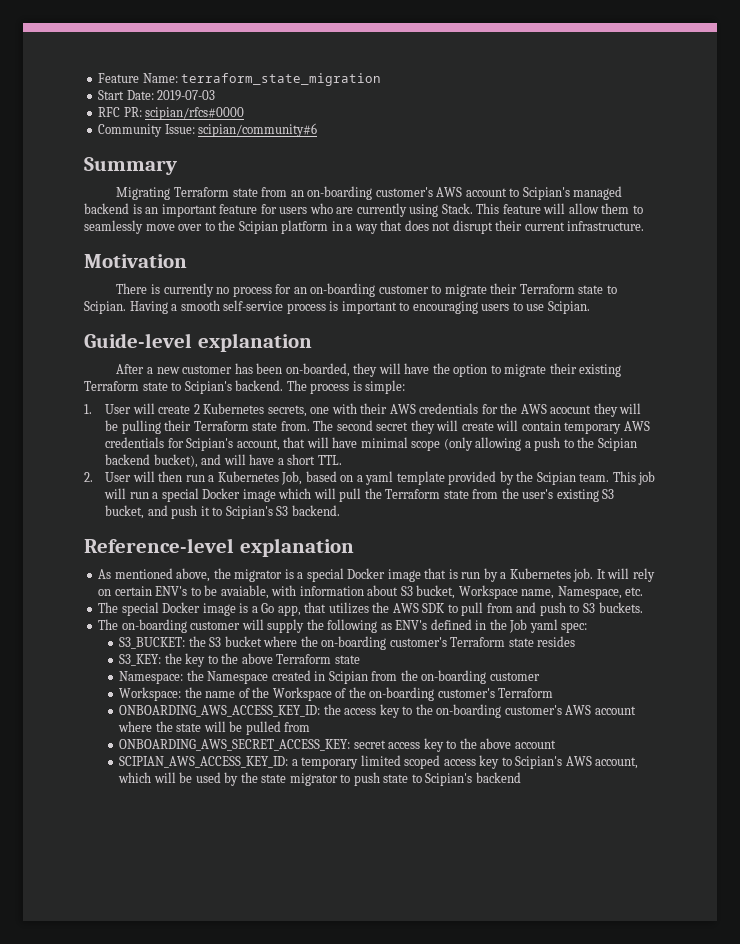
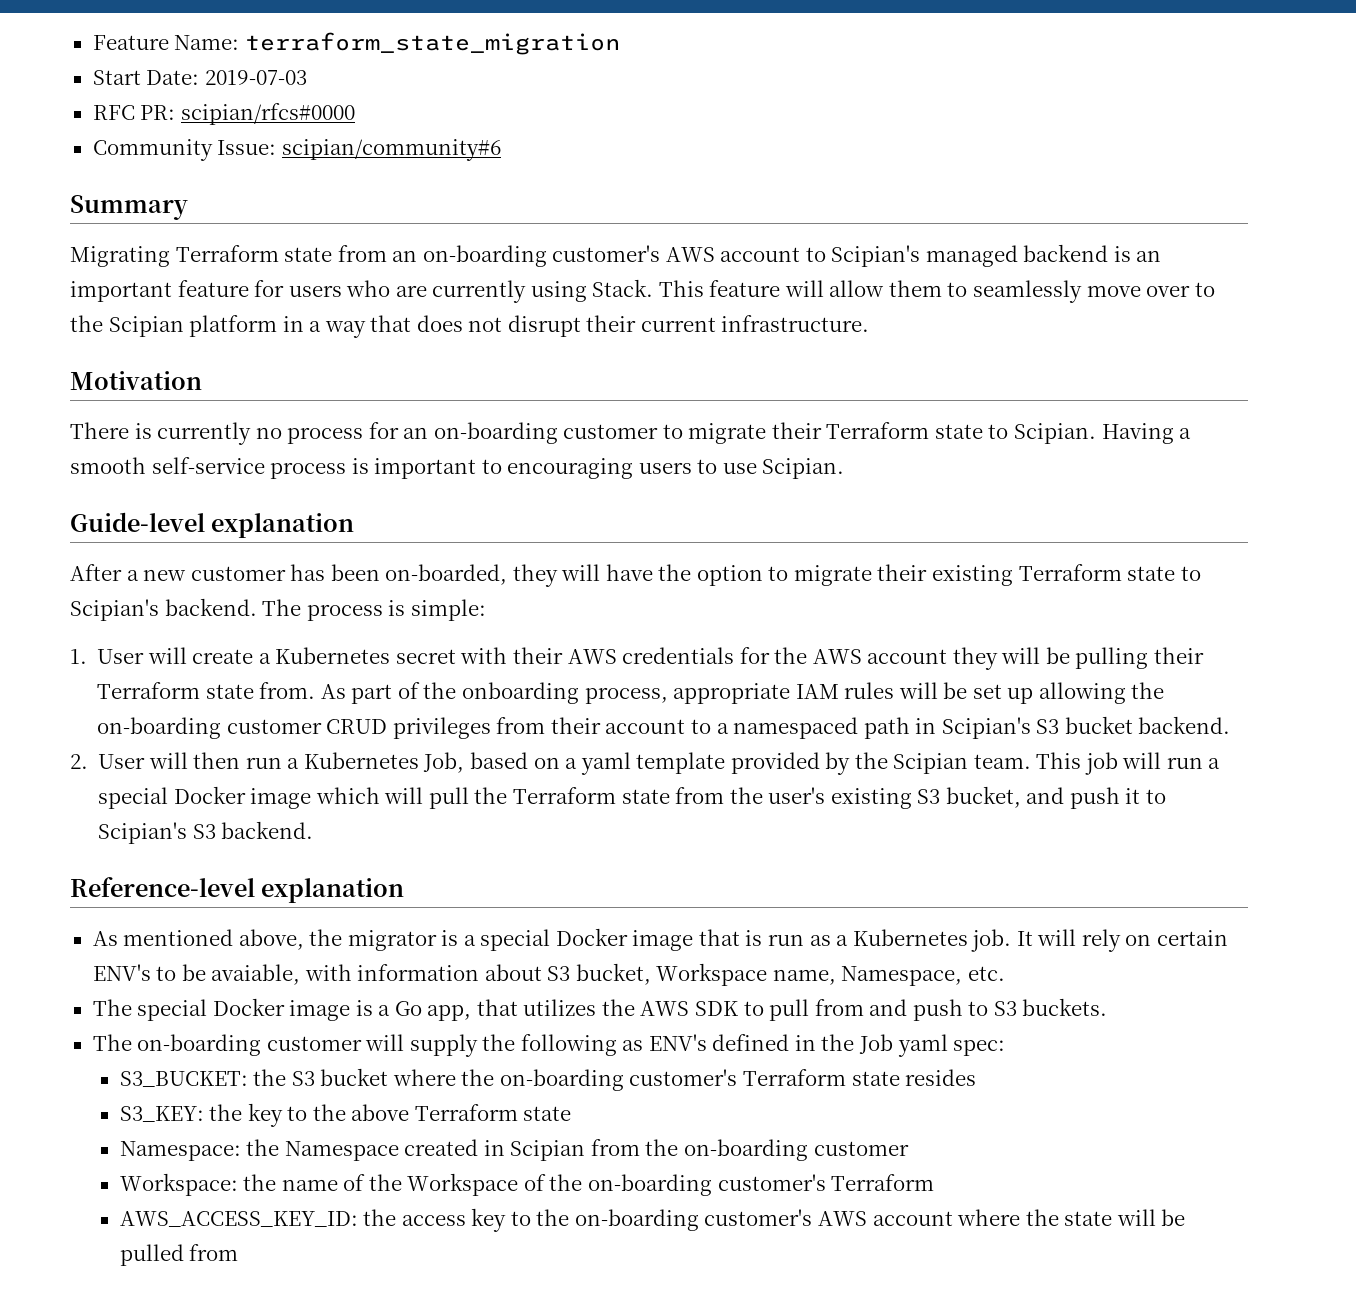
[193,403,330,417] 2 Kubernetes secrets, one -> [258,647,456,664] a Kubernetes secret
[550,405,592,414] acocunt -> [867,649,948,664] account
[313,420,650,434] [105,437,637,451] [105,454,342,468] The second secret they will create will contain temporary AWS credentials for Scipian's account, that will have minimal scope (only allowing a push to the Scipian backend bucket), and will have a short TTL. -> [320,682,1165,704] [97,716,1231,739] As part of the onboarding process, appropriate IAM rules will be set up allowing the on-boarding customer CRUD privileges from their account to a namespaced path in Scipian's S3 bucket backend.
[483,568,498,582] by -> [809,935,831,946] as
[119,705,321,717] ONBOARDING_AWS_ACCESS_KEY_ID: -> [119,1211,358,1227] AWS_ACCESS_KEY_ID:
[119,738,556,752] [119,755,639,769] [118,772,521,786] // ONBOARDING_AWS_SECRET_ACCESS_KEY: secret access key to the above account // SCIPIAN_AWS_ACCESS_KEY_ID: a temporary limited scoped access key to Scipian's AWS account, which will be used by the state migrator to push state to Scipian's backend -> (239, 1252) none

